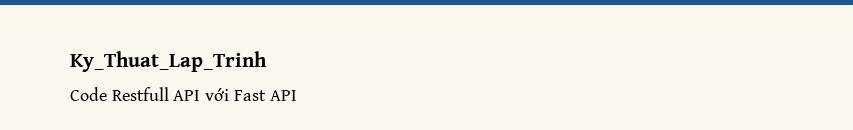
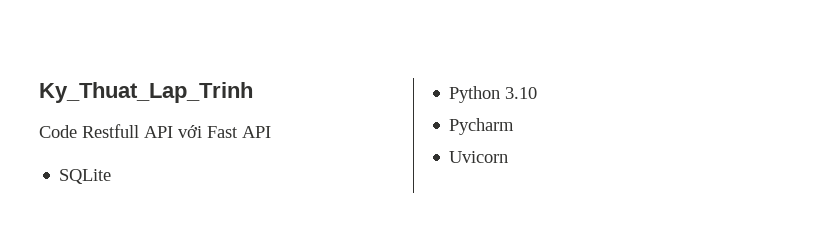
(297, 95) none -> [59,169,112,184] [449,86,538,103] [449,118,515,135] [449,151,509,163] // SQLite // Python 3.10 // Pycharm // Uvicorn

